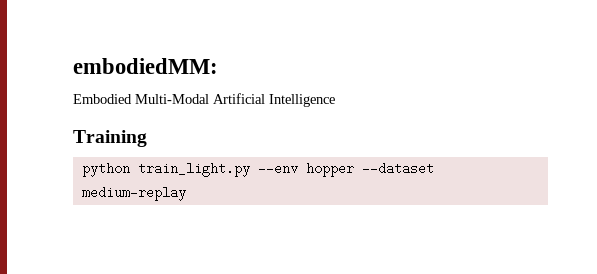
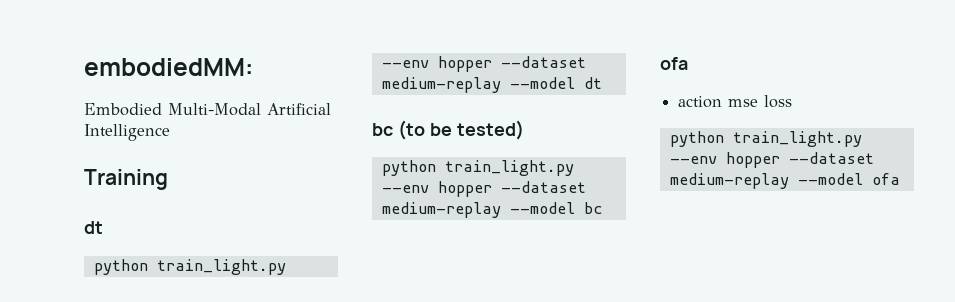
[81,162,434,177] [81,186,186,201] // python train_light.py --env hopper --dataset medium-replay -> [84,221,103,234] [93,259,286,275] [381,56,586,72] [381,77,602,93] [372,120,524,140] [381,160,574,176] [381,181,586,197] [381,202,603,218] [660,57,688,70] [678,95,793,108] [669,131,862,147] [669,152,874,168] [669,173,900,189] // dt // python train_light.py --env hopper --dataset medium-replay --model dt // bc (to be tested) // python train_light.py --env hopper --dataset medium-replay --model bc // ofa // action mse loss // python train_light.py --env hopper --dataset medium-replay --model ofa

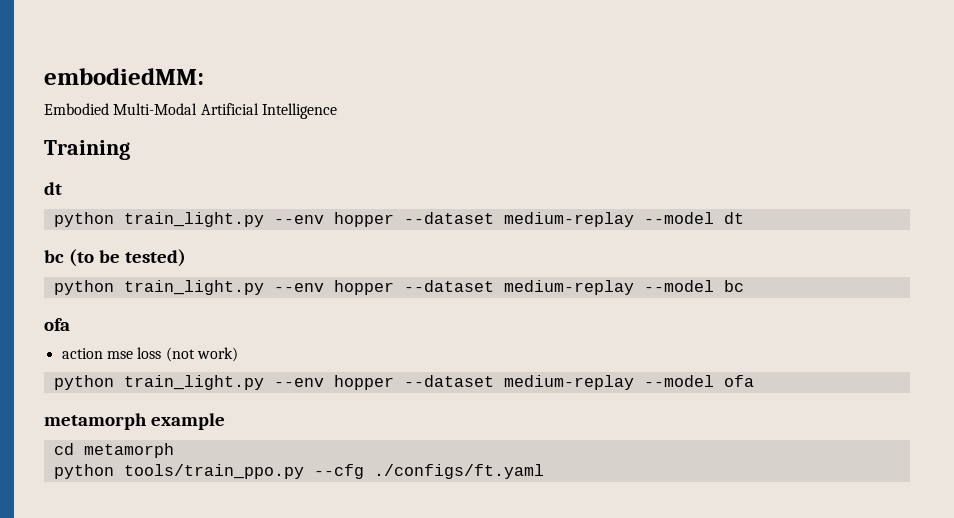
(793, 101) none -> [165,347,238,362] (not work)
(900, 179) none -> [44,413,225,430] [53,443,174,458] [53,464,544,479] // metamorph example // cd metamorph // python tools/train_ppo.py --cfg ./configs/ft.yaml

